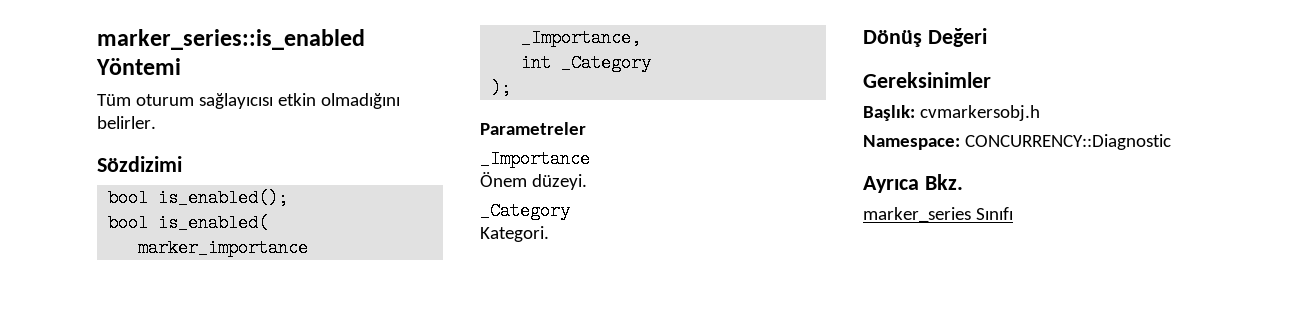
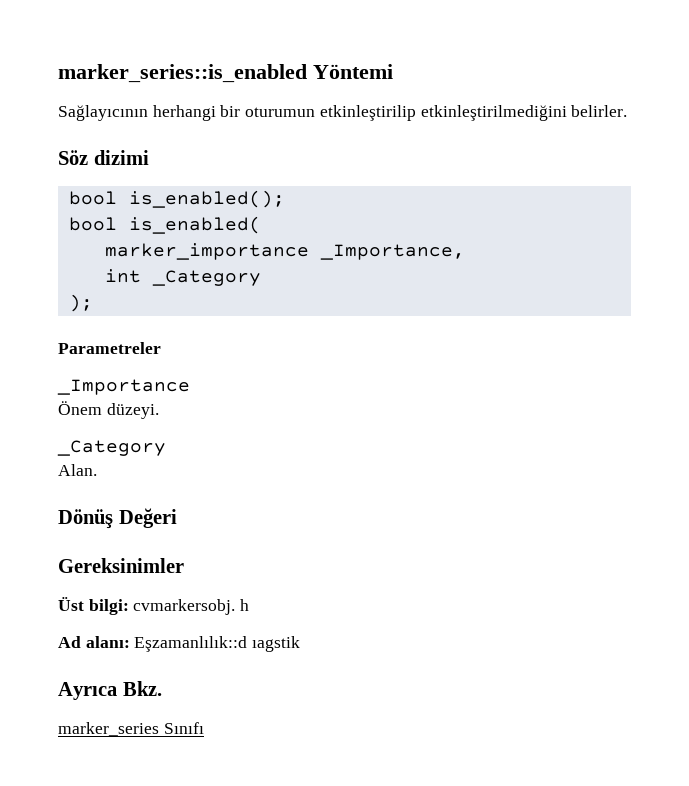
[97,93,400,109] Tüm oturum sağlayıcısı etkin olmadığını -> [58,105,567,121] Sağlayıcının herhangi bir oturumun etkinleştirilip etkinleştirilmediğini
[97,156,182,172] Sözdizimi -> [58,150,149,165] Söz dizimi
[480,226,549,242] Kategori. -> [58,464,97,476] Alan.
[863,105,1040,121] [863,134,1171,150] Başlık: cvmarkersobj.h // Namespace: CONCURRENCY::Diagnostic -> [58,597,250,615] [58,636,301,652] Üst bilgi: cvmarkersobj. h // Ad alanı: Eşzamanlılık::d ıagstik

